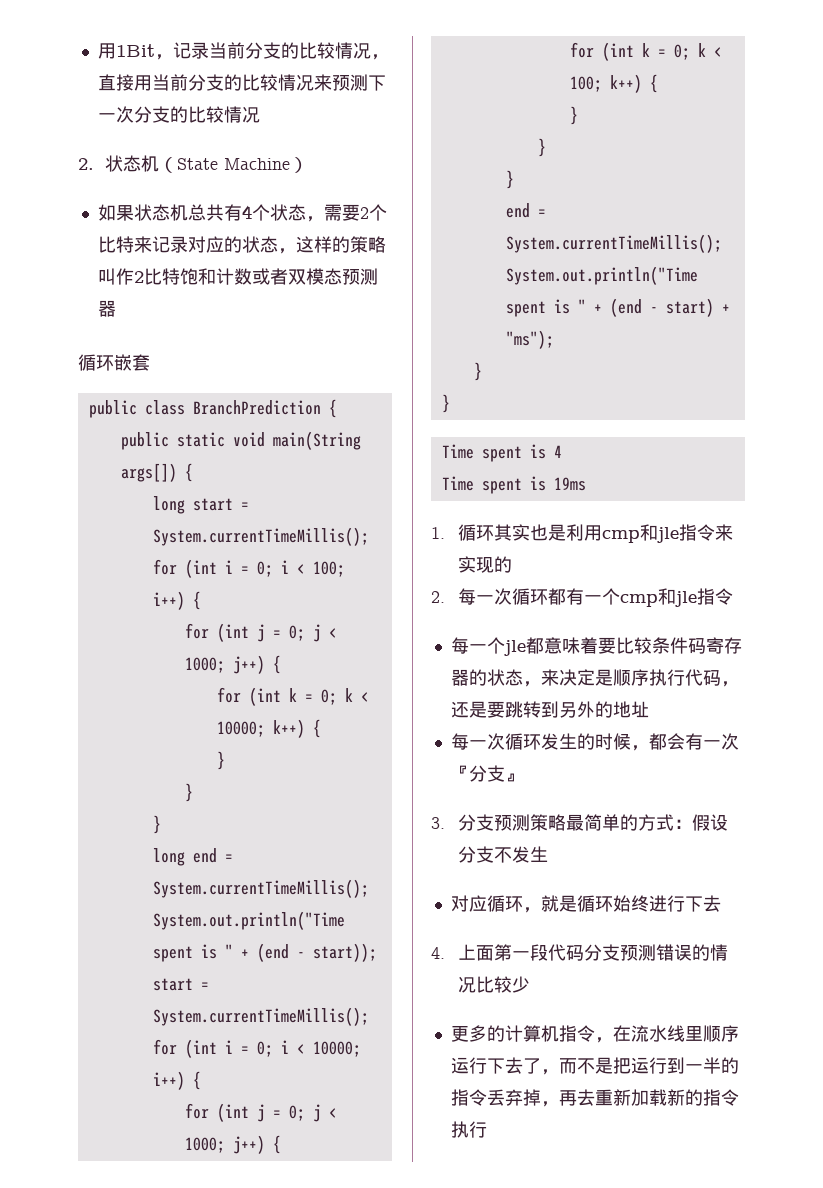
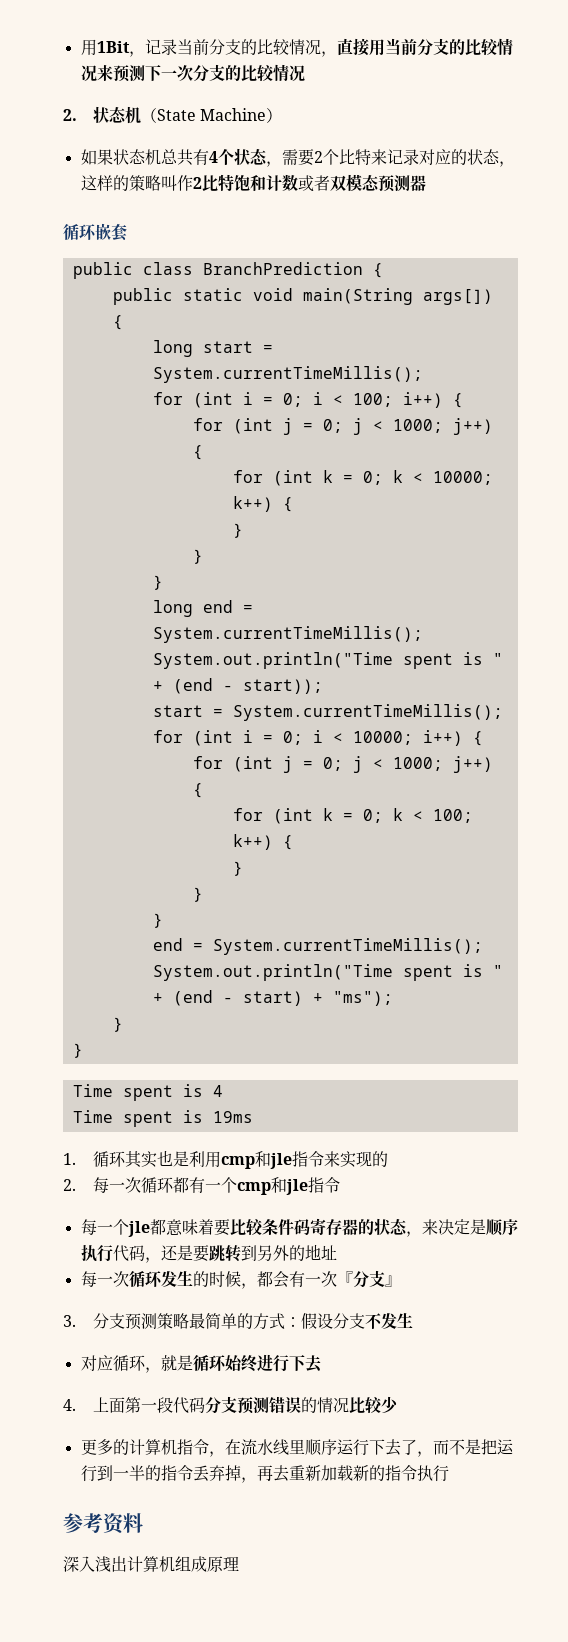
(487, 1129) none -> [63,1513,143,1535] [63,1556,239,1572] // 参考资料 // 深入浅出计算机组成原理

